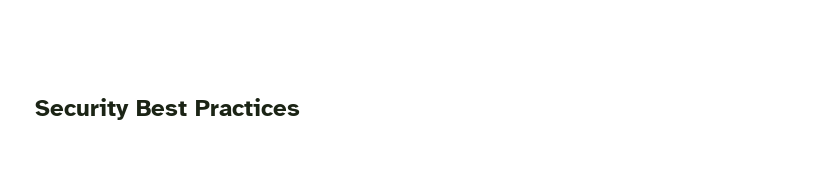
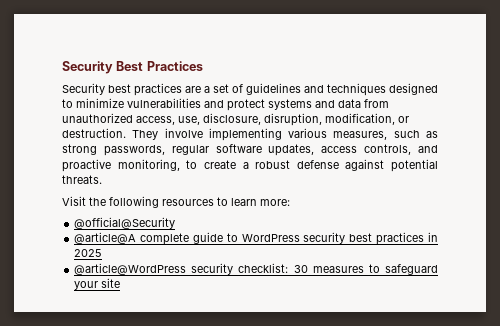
(300, 107) none -> [62,83,438,96] [62,98,389,111] [62,113,409,126] [62,128,438,141] [62,144,438,156] [62,159,438,172] [62,175,102,184] [62,196,290,208] [74,217,176,229] [74,232,439,245] [74,249,103,257] [74,263,438,275] [74,278,121,290] // Security best practices are a set of guidelines and techniques designed to minimize vulnerabilities and protect systems and data from unauthorized access, use, disclosure, disruption, modification, or destruction. They involve implementing various measures, such as strong passwords, regular software updates, access controls, and proactive monitoring, to create a robust defense against potential threats. // Visit the following resources to learn more: // @official@Security // @article@A complete guide to WordPress security best practices in 2025 // @article@WordPress security checklist: 30 measures to safeguard your site

